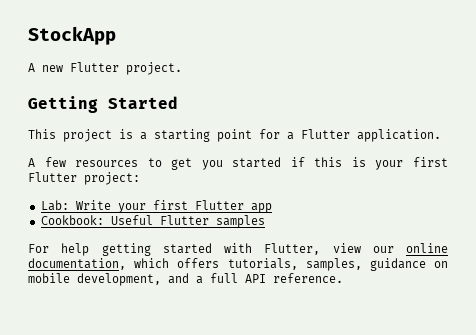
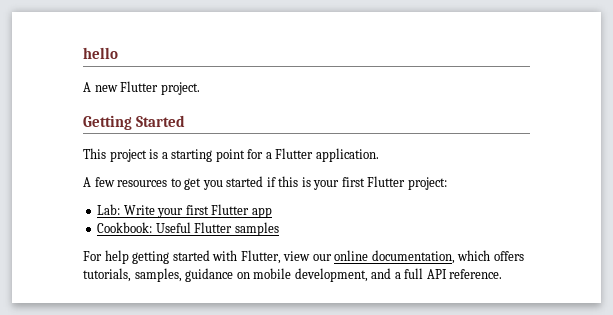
[28,26,116,45] StockApp -> [83,47,118,59] hello

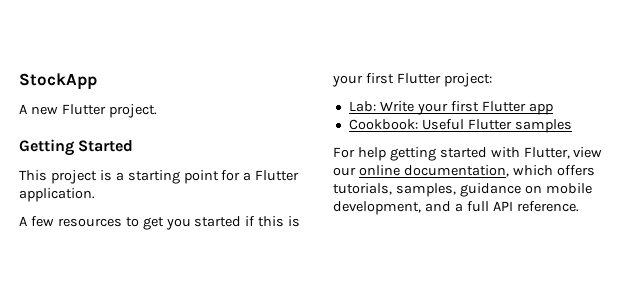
[83,47,118,59] hello -> [19,73,97,90] StockApp

